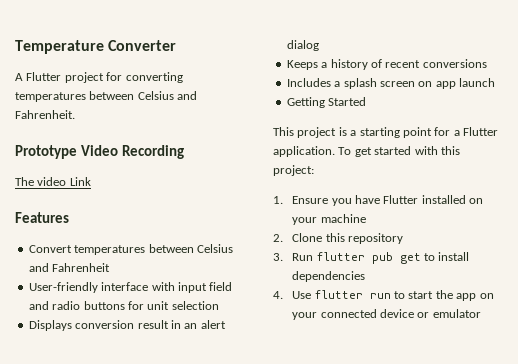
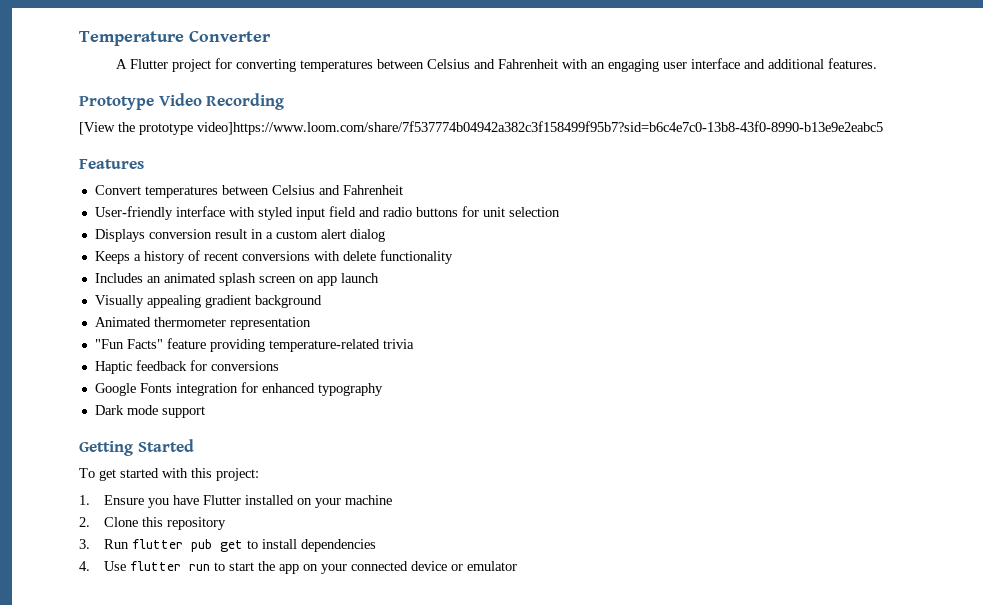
[15,110,75,119] Fahrenheit. -> [497,58,877,72] Fahrenheit with an engaging user interface and additional features.
[15,177,91,186] The video Link -> [79,121,883,135] [View the prototype video]https://www.loom.com/share/7f537774b04942a382c3f158499f95b7?sid=b6c4e7c0-13b8-43f0-8990-b13e9e2eabc5
(175, 286) none -> [257,207,293,220] styled
[184,323,198,329] an -> [265,230,318,239] a custom
(487, 63) none -> [313,250,453,264] with delete functionality
[334,81,341,87] a -> [146,273,216,283] an animated
[286,97,367,108] [273,127,498,138] [273,146,335,157] Getting Started // This project is a starting point for a Flutter application. -> [94,295,322,308] [94,317,311,330] [94,338,414,352] [94,360,279,374] [94,382,383,396] [94,405,205,418] [79,439,194,456] Visually appealing gradient background // Animated thermometer representation // "Fun Facts" feature providing temperature-related trivia // Haptic feedback for conversions // Google Fonts integration for enhanced typography // Dark mode support // Getting Started //

